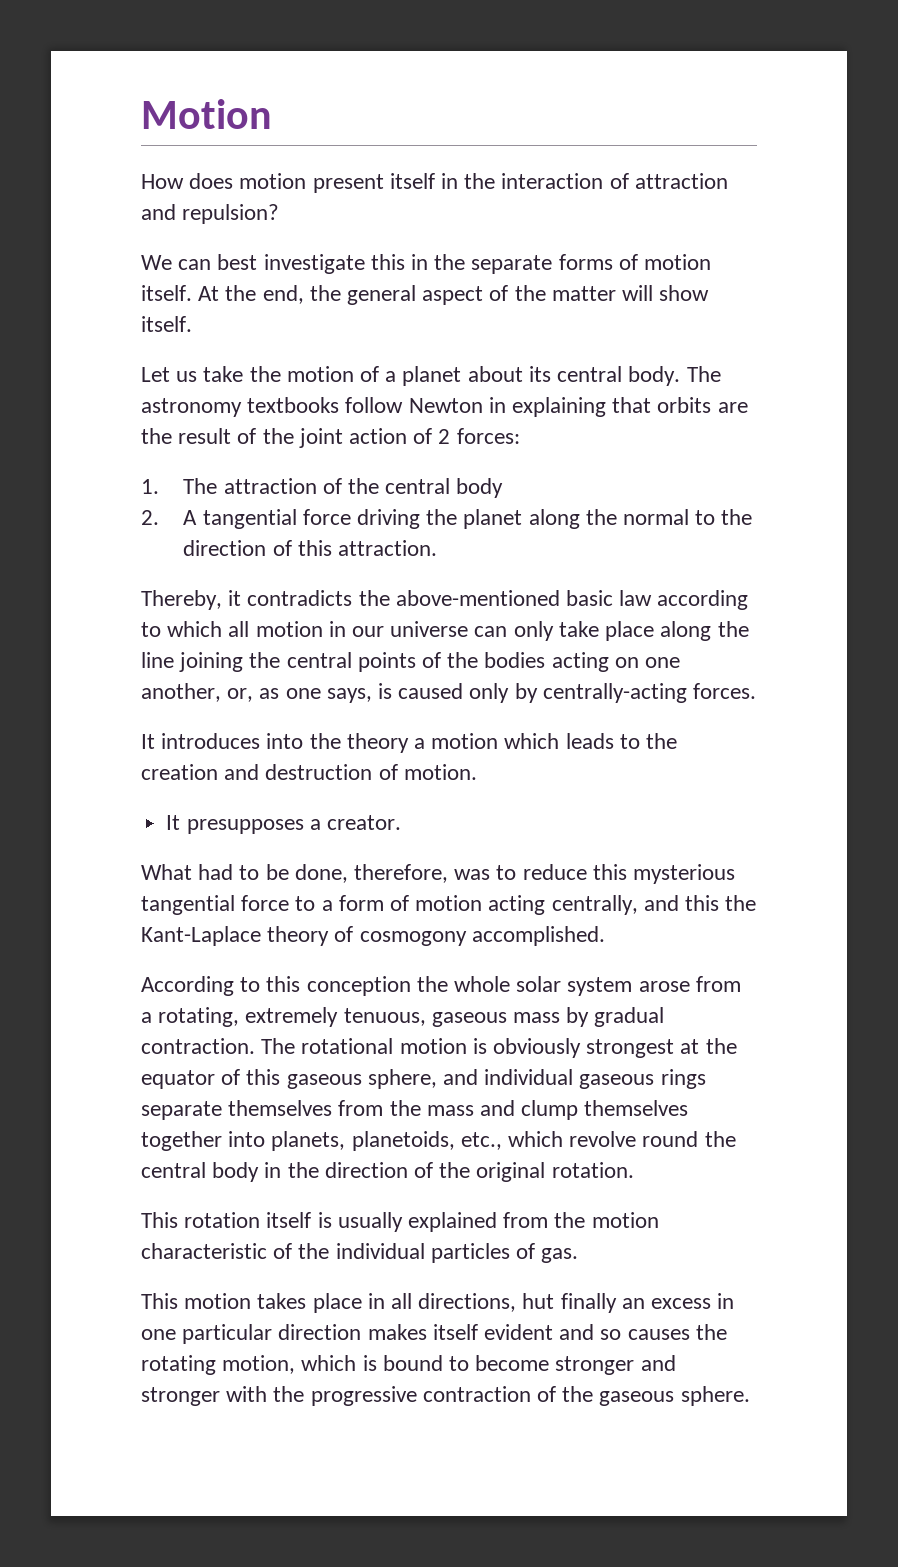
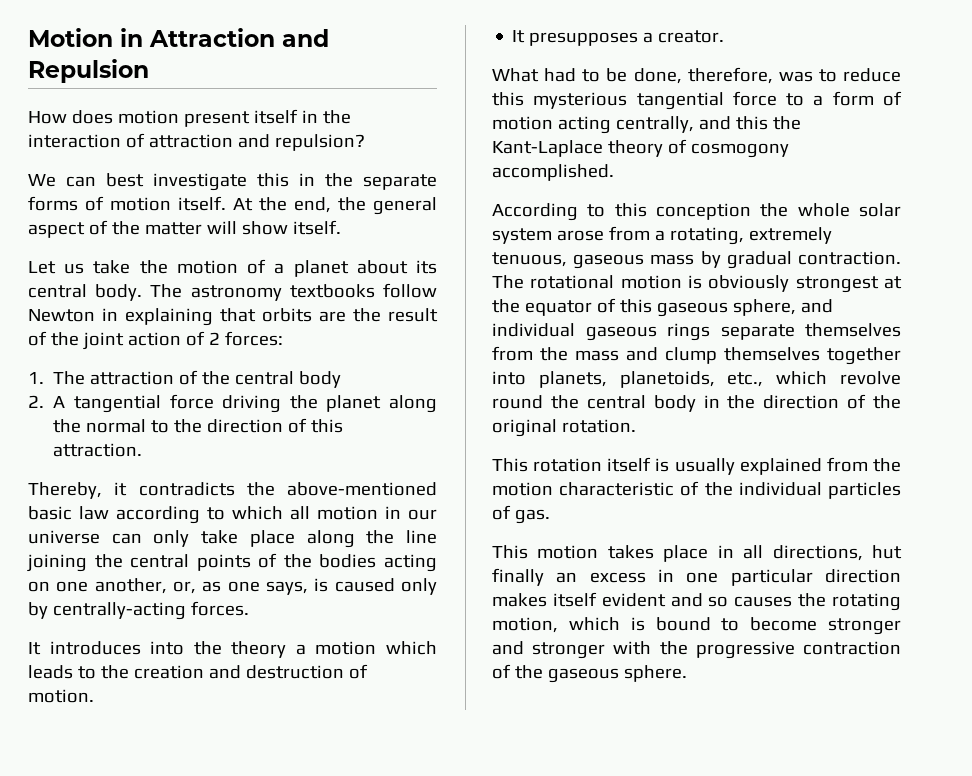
(272, 114) none -> [120,28,329,47] [28,59,149,83] in Attraction and Repulsion

